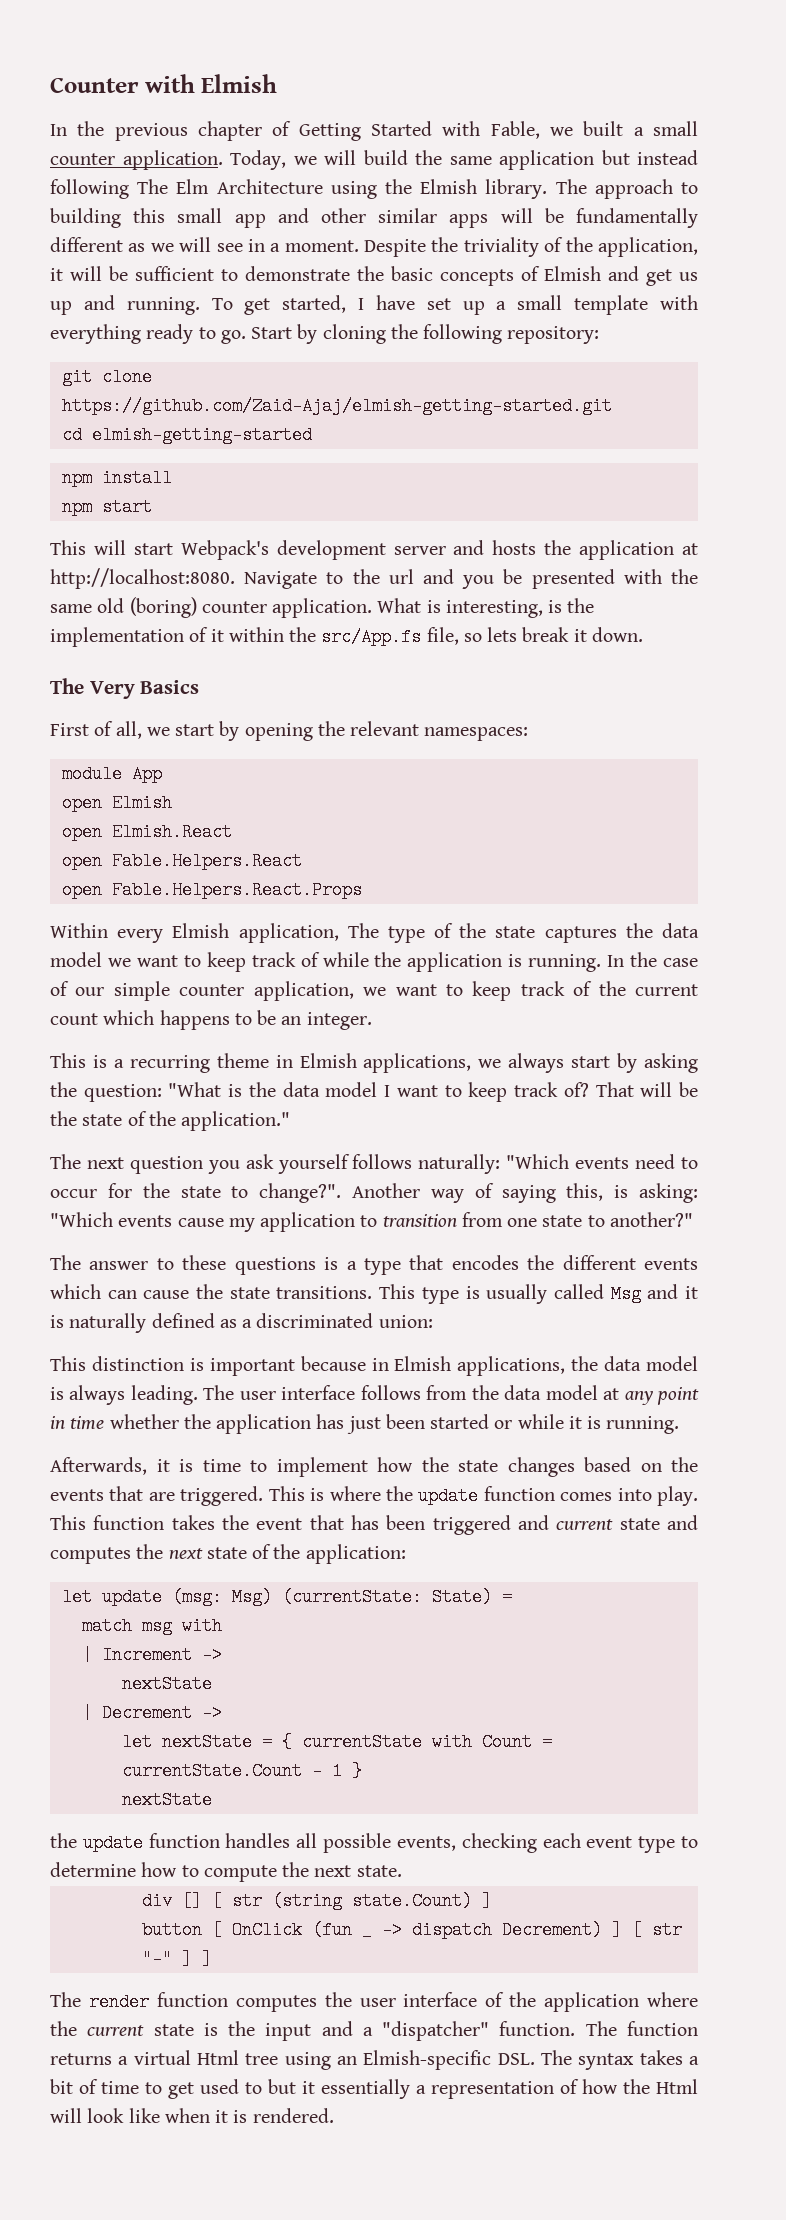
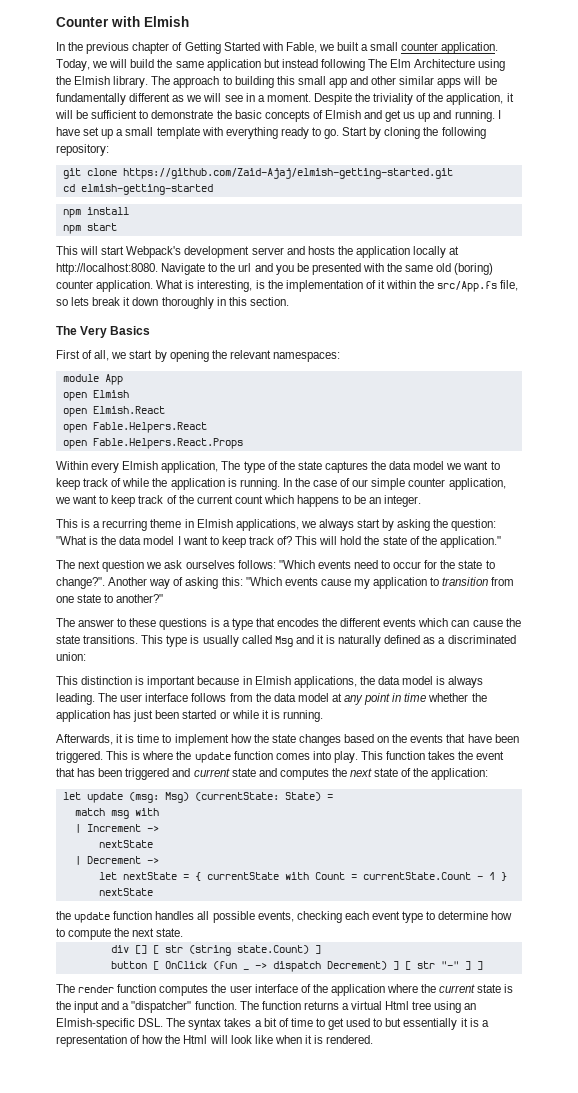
[211,295,347,315] To get started, -> (495, 116) none
(675, 550) none -> [413,246,447,258] locally
[591,627,643,642] down. -> [132,297,289,309] down thoroughly in this section.
[595,1082,699,1097] That will be -> [295,536,362,545] This will hold
[207,1154,501,1174] you ask yourself follows naturally: -> [146,560,276,569] we ask ourselves follows:
[501,1183,698,1203] saying this, is asking: -> [185,577,243,589] asking this:
[148,1492,175,1501] are -> [467,734,519,743] have been
[302,2079,410,2099] it essentially -> [403,1018,479,1030] essentially it is

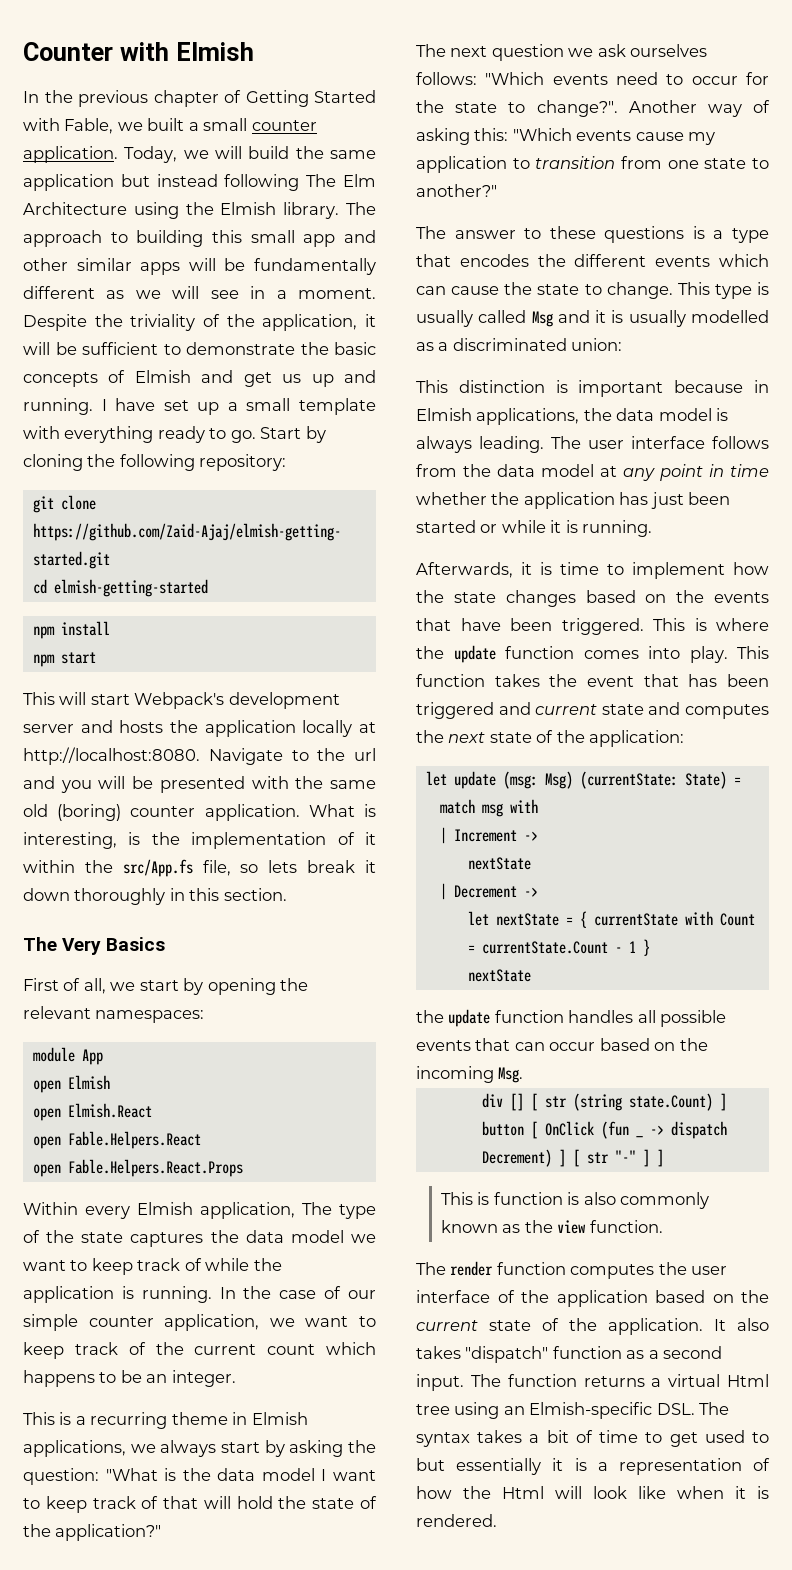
(294, 270) none -> [98,776,126,789] will
[277,536,318,545] of? This -> [141,1496,199,1509] of that
[439,536,501,548] application." -> [55,1524,162,1541] application?"
[83,635,139,644] transitions. -> [584,282,673,299] to change.
[338,635,421,647] naturally defined -> [628,310,769,327] usually modelled
[257,911,513,923] [56,928,184,940] events, checking each event type to determine how to compute the next state. -> [416,1038,708,1051] [416,1066,524,1083] events that can occur based on the incoming Msg.
(483, 965) none -> [440,1192,710,1209] [440,1220,663,1234] // This is function is also commonly known as the view function.
[387,984,419,993] where -> [655,1290,734,1303] based on
[504,984,514,993] [56,1001,237,1013] is the input and a "dispatcher" function. -> [542,1318,769,1335] [416,1346,723,1363] [416,1374,464,1391] of the application. It also takes "dispatch" function as a second input.

